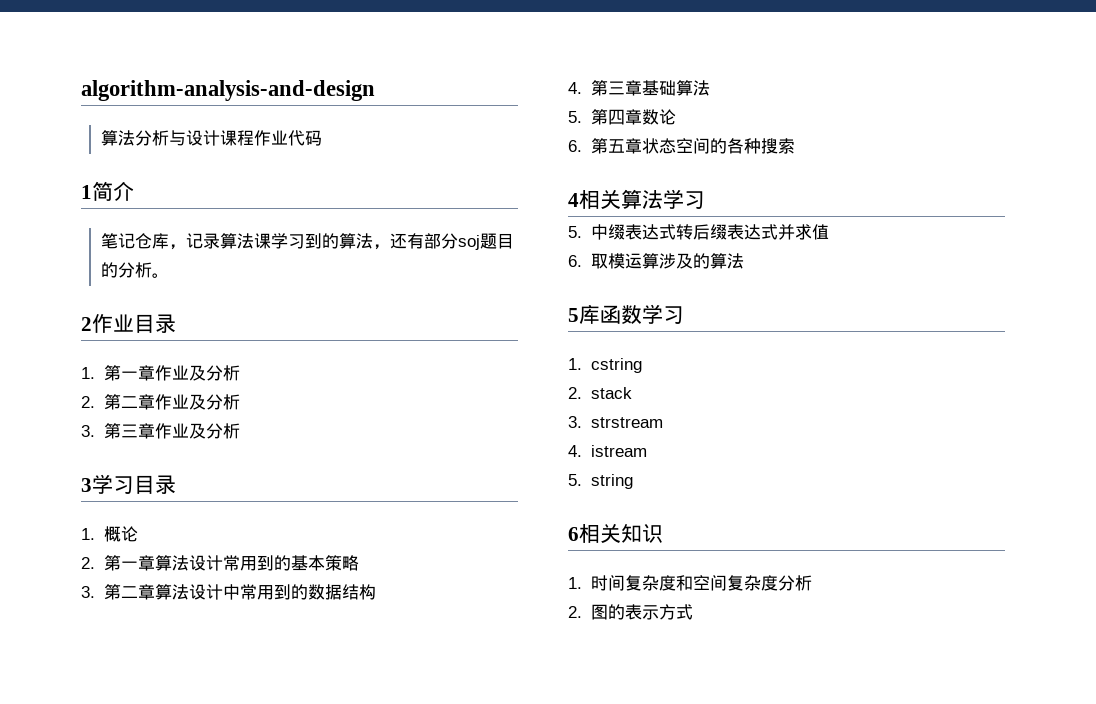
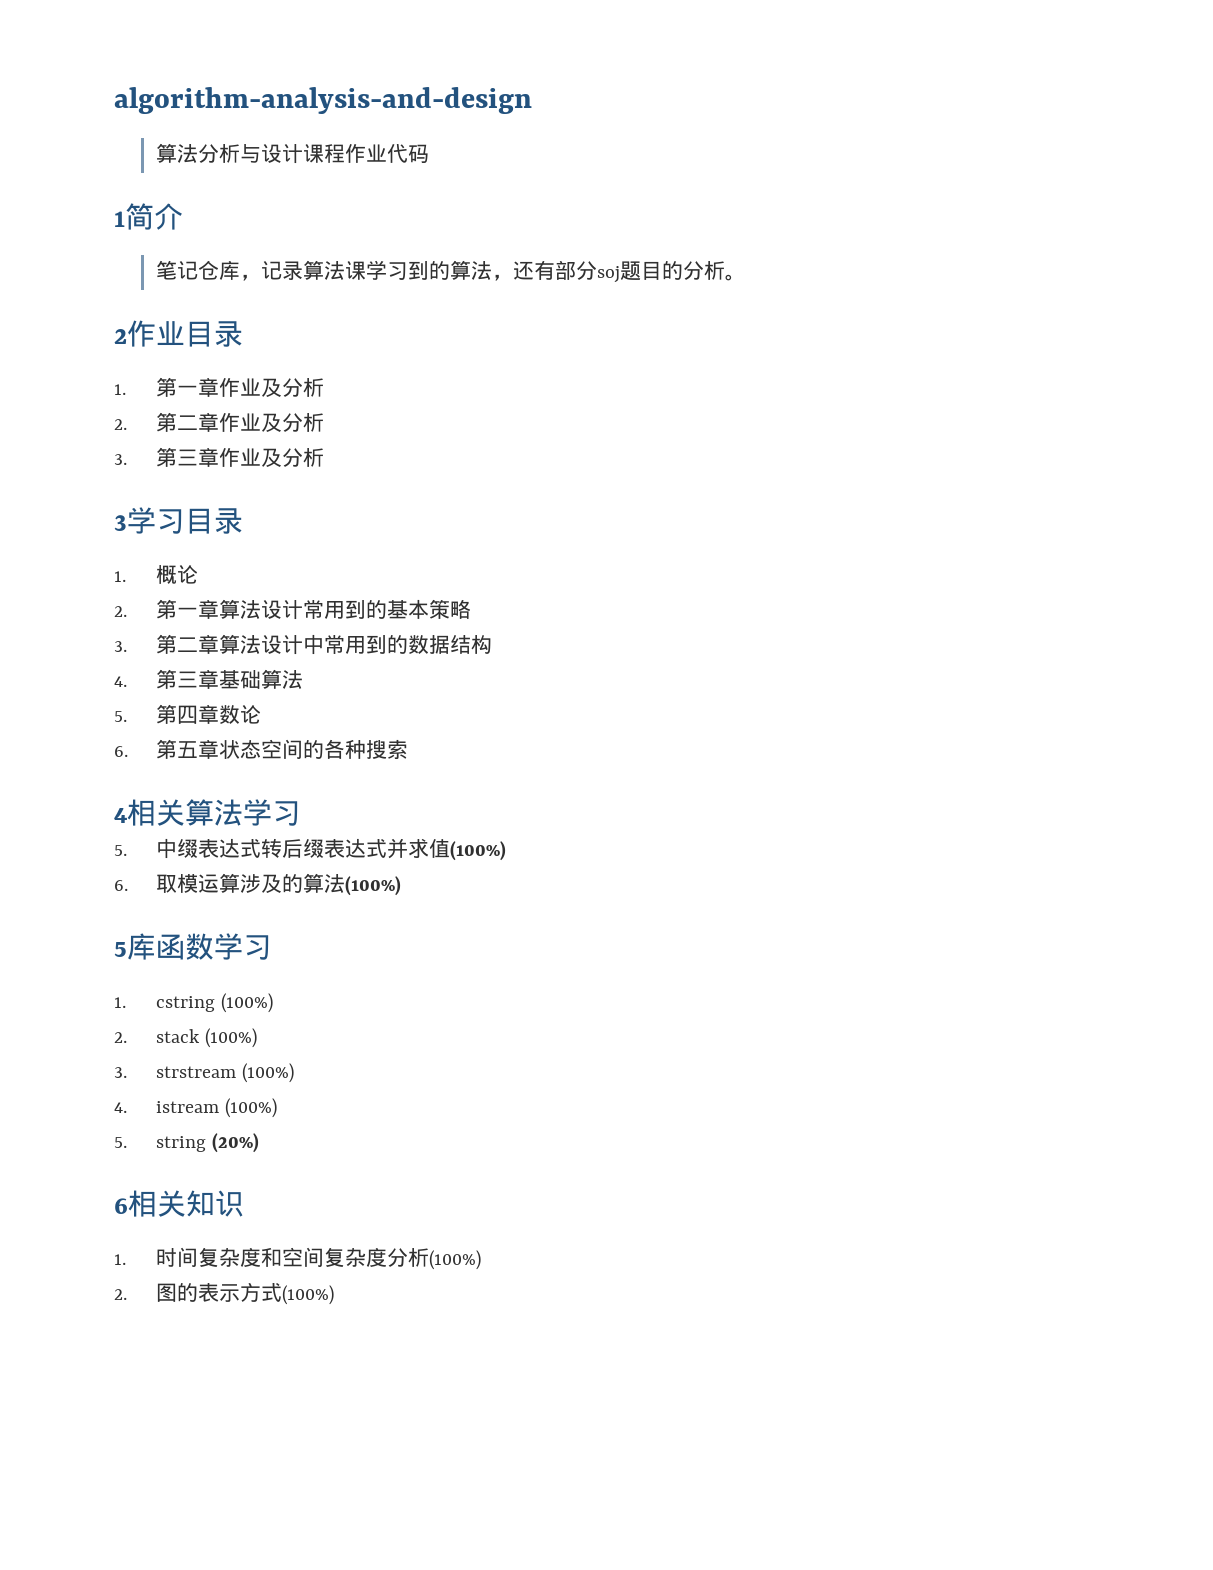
(829, 232) none -> [449,841,506,861] (100%)
(744, 261) none -> [344,876,401,896] (100%)
(642, 365) none -> [220,993,273,1013] (100%)
(632, 393) none -> [204,1028,257,1048] (100%)
(663, 422) none -> [241,1063,294,1083] (100%)
(647, 451) none -> [224,1098,277,1118] (100%)
(633, 481) none -> [211,1133,259,1153] (20%)
(812, 583) none -> [428,1250,481,1270] (100%)
(693, 612) none -> [281,1285,334,1305] (100%)

